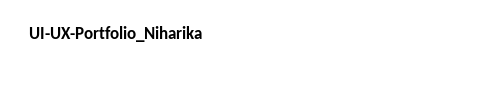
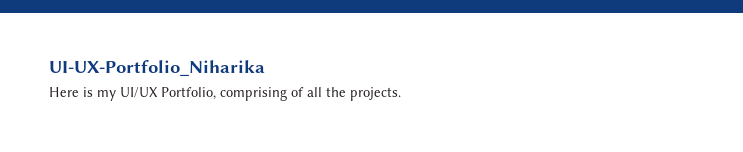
(202, 34) none -> [49,87,401,101] // Here is my UI/UX Portfolio, comprising of all the projects.

